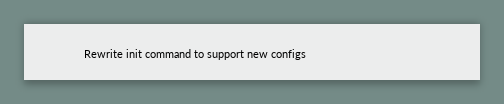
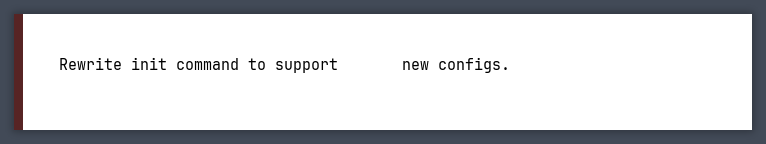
[271,49,306,60] configs -> [438,57,510,73] configs.

